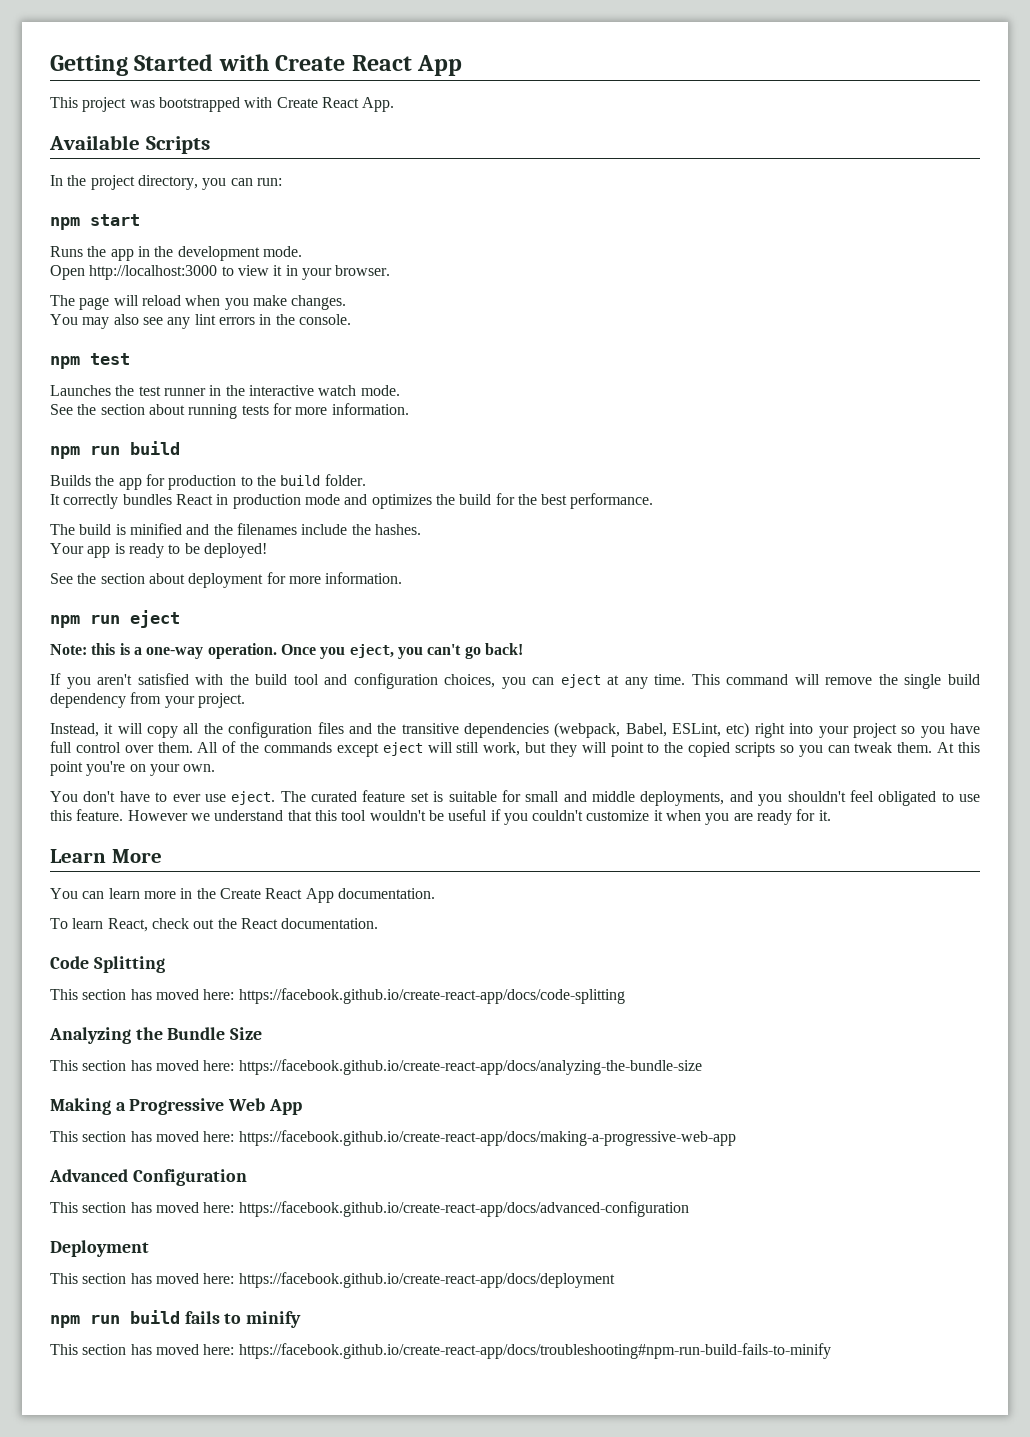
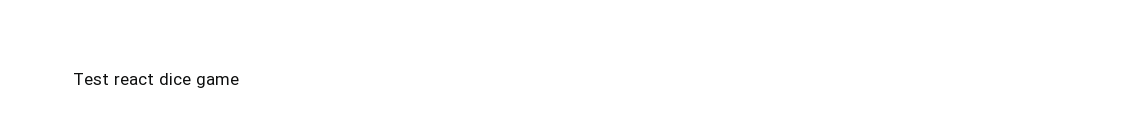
[50,54,463,76] [50,97,395,112] [49,135,210,154] [50,175,282,190] [50,214,140,230] [50,246,302,261] [50,265,391,280] [50,295,347,310] [50,314,351,329] [50,353,130,369] [50,385,400,396] [50,403,409,419] [50,441,180,459] [50,474,366,490] [50,493,654,509] [50,523,421,535] [50,543,267,558] [50,572,403,588] [50,610,180,628] [50,643,523,659] [50,673,980,689] [50,692,245,708] [50,722,981,738] [50,741,980,757] [50,761,216,776] [50,790,980,806] [50,809,831,825] [50,849,162,863] [50,888,435,903] [50,918,379,932] [50,956,165,973] [50,988,625,1004] [49,1027,263,1044] [50,1059,702,1075] [50,1098,302,1115] [50,1130,736,1146] [49,1169,247,1186] [50,1201,689,1217] [50,1240,149,1257] [50,1272,615,1288] [50,1310,302,1328] [50,1343,831,1359] Getting Started with Create React App // This project was bootstrapped with Create React App. // Available Scripts // In the project directory, you can run: // npm start // Runs the app in the development mode. // Open http://localhost:3000 to view it in your browser. // The page will reload when you make changes. // You may also see any lint errors in the console. // npm test // Launches the test runner in the interactive watch mode. // See the section about running tests for more information. // npm run build // Builds the app for production to the build folder. // It correctly bundles React in production mode and optimizes the build for the best performance. // The build is minified and the filenames include the hashes. // Your app is ready to be deployed! // See the section about deployment for more information. // npm run eject // Note: this is a one-way operation. Once you eject, you can't go back! // If you aren't satisfied with the build tool and configuration choices, you can eject at any time. This command will remove the single build dependency from your project. // Instead, it will copy all the configuration files and the transitive dependencies (webpack, Babel, ESLint, etc) right into your project so you have full control over them. All of the commands except eject will still work, but they will point to the copied scripts so you can tweak them. At this point you're on your own. // You don't have to ever use eject. The curated feature set is suitable for small and middle deployments, and you shouldn't feel obligated to use this feature. However we understand that this tool wouldn't be useful if you couldn't customize it when you are ready for it. // Learn More // You can learn more in the Create React App documentation. // To learn React, check out the React documentation. // Code Splitting // This section has moved here: https://facebook.github.io/create-react-app/docs/code-splitting // Analyzing the Bundle Size // This section has moved here: https://facebook.github.io/create-react-app/docs/analyzing-the-bundle-size // Making a Progressive Web App // This section has moved here: https://facebook.github.io/create-react-app/docs/making-a-progressive-web-app // Advanced Configuration // This section has moved here: https://facebook.github.io/create-react-app/docs/advanced-configuration // Deployment // This section has moved here: https://facebook.github.io/create-react-app/docs/deployment // npm run build fails to minify // This section has moved here: https://facebook.github.io/create-react-app/docs/troubleshooting#npm-run-build-fails-to-minify -> [73,73,239,88] Test react dice game

